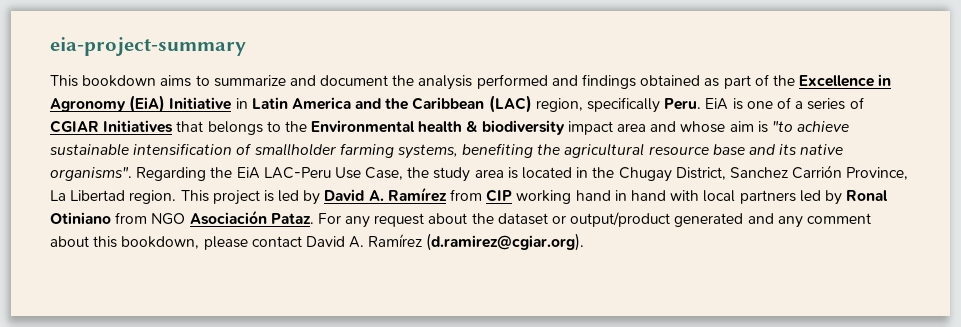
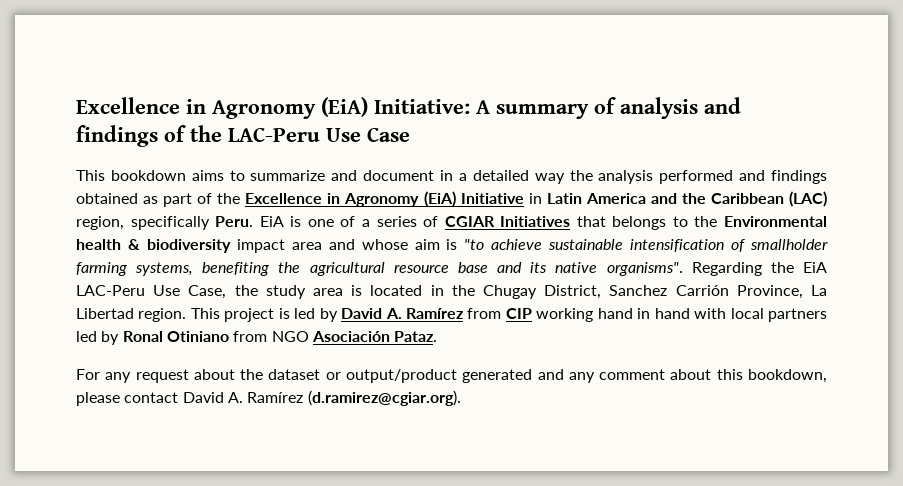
[50,37,246,56] eia-project-summary -> [76,97,741,119] [76,125,410,147] Excellence in Agronomy (EiA) Initiative: A summary of analysis and findings of the LAC-Peru Use Case
(389, 80) none -> [440,170,565,184] in a detailed way
(314, 218) none -> (438, 336) //

